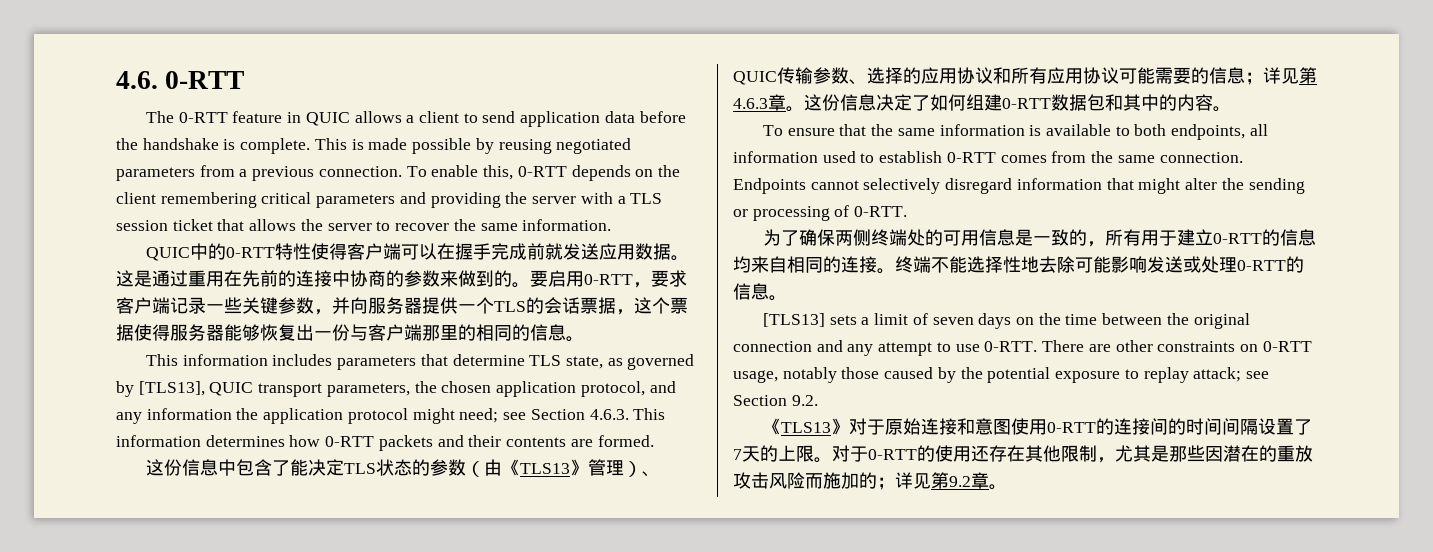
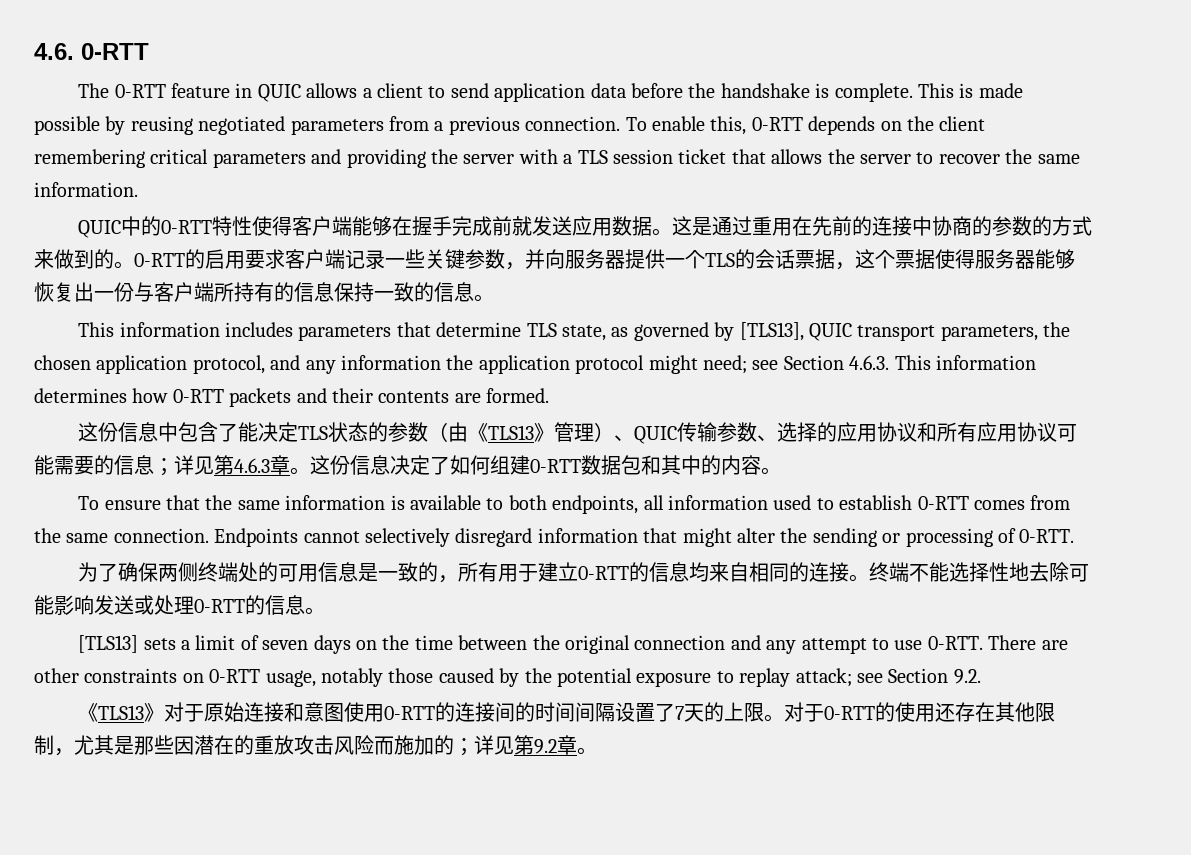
[400,243,437,260] 可以 -> [352,216,393,236] 能够
(440, 278) none -> [1032,216,1093,236] 的方式
[530,270,651,288] 要启用0-RTT， -> [134,249,245,269] 0-RTT的启用
[422,324,512,341] 那里的相同 -> [214,282,414,302] 所持有的信息保持一致

